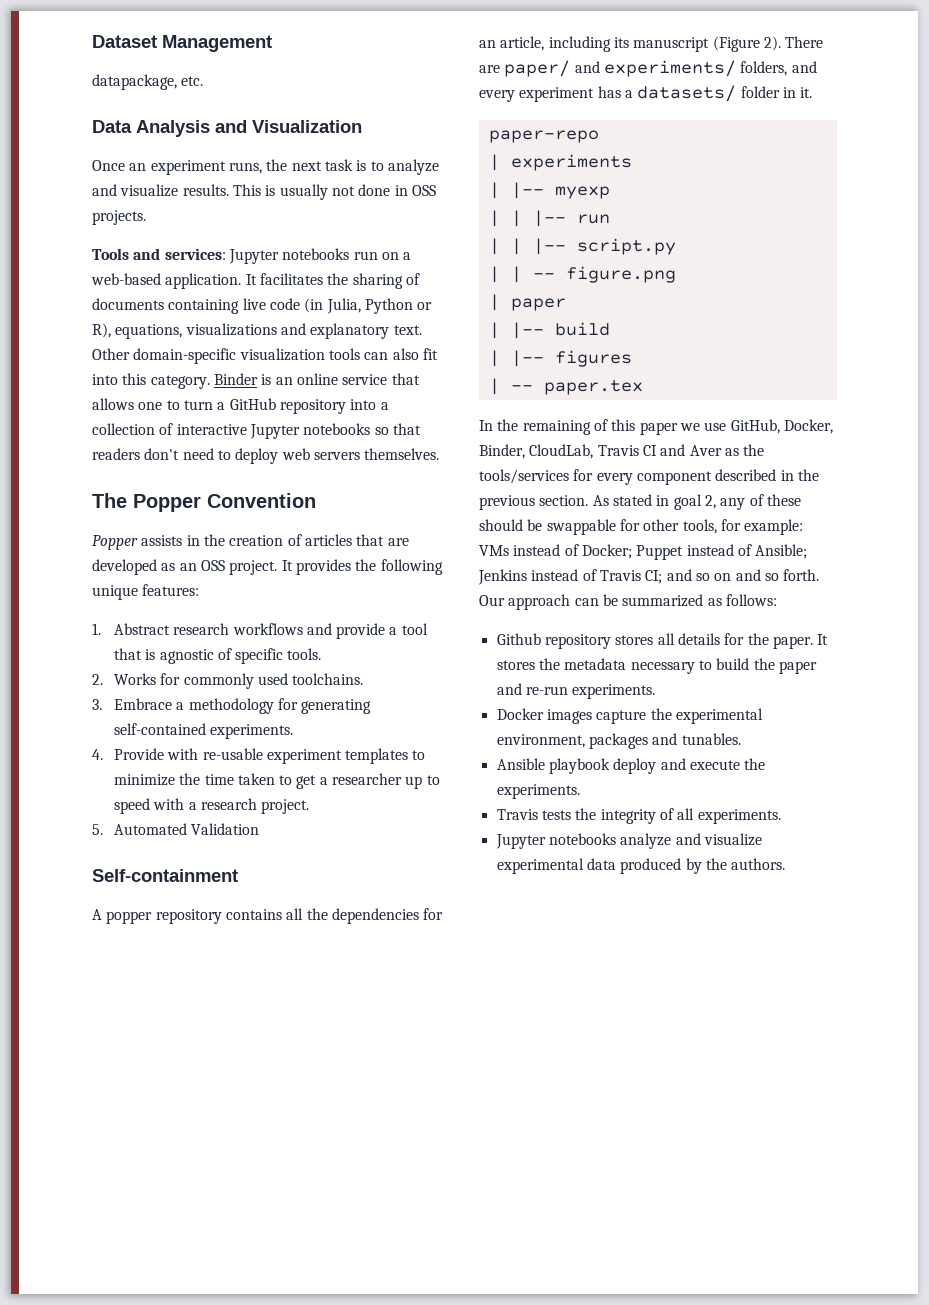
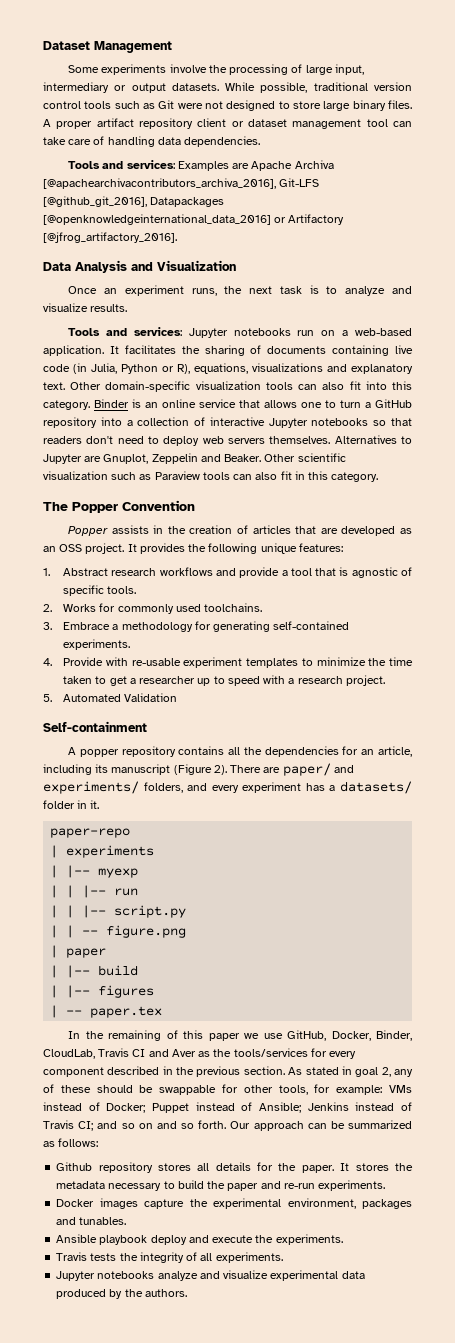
[92,74,204,90] datapackage, etc. -> [68,64,364,75] [43,82,412,93] [43,100,412,111] [43,118,412,129] [43,136,261,147] [68,160,334,171] [43,178,320,189] [43,196,225,207] [43,214,345,225] [43,232,177,243] Some experiments involve the processing of large input, intermediary or output datasets. While possible, traditional version control tools such as Git were not designed to store large binary files. A proper artifact repository client or dataset management tool can take care of handling data dependencies. // Tools and services: Examples are Apache Archiva [@apachearchivacontributors_archiva_2016], Git-LFS [@github_git_2016], Datapackages [@openknowledgeinternational_data_2016] or Artifactory [@jfrog_artifactory_2016].
[232,184,436,200] [92,210,146,225] This is usually not done in OSS projects. -> (128, 308) none
(440, 454) none -> [334,435,412,444] [43,453,346,464] [43,471,379,482] Alternatives to Jupyter are Gnuplot, Zeppelin and Beaker. Other scientific visualization such as Paraview tools can also fit in this category.

